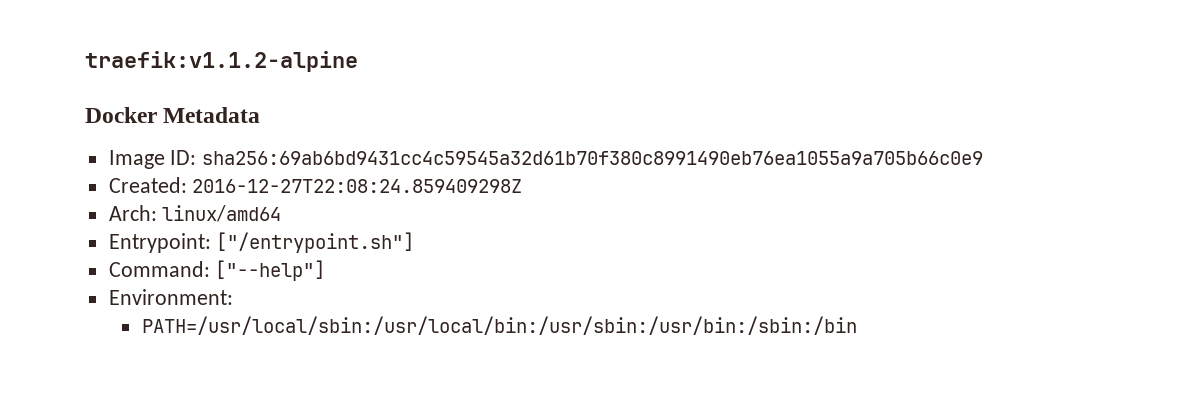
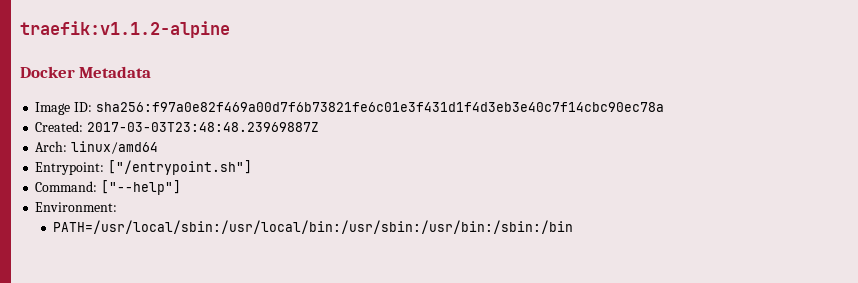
[202,151,984,165] sha256:69ab6bd9431cc4c59545a32d61b70f380c8991490eb76ea1055a9a705b66c0e9 -> [95,102,664,112] sha256:f97a0e82f469a00d7f6b73821fe6c01e3f431d1f4d3eb3e40c7f14cbc90ec78a
[192,179,523,193] 2016-12-27T22:08:24.859409298Z -> [87,122,320,132] 2017-03-03T23:48:48.23969887Z

